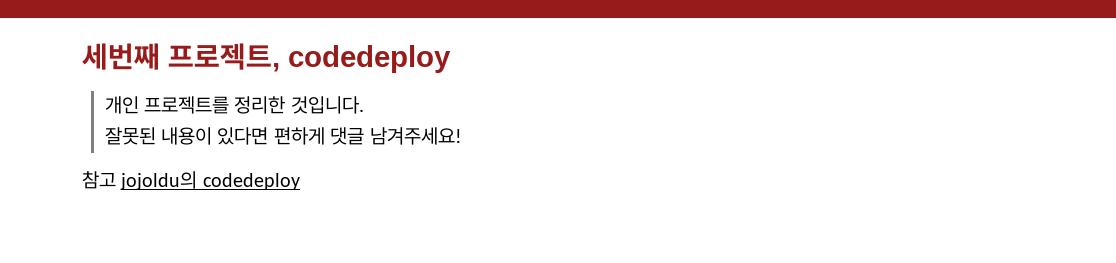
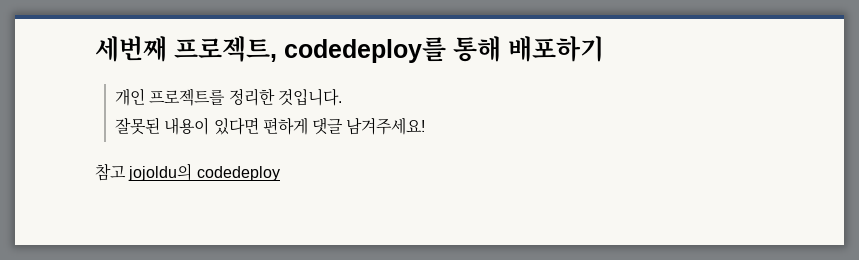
[288,45,451,73] codedeploy -> [284,36,604,63] codedeploy를 통해 배포하기

